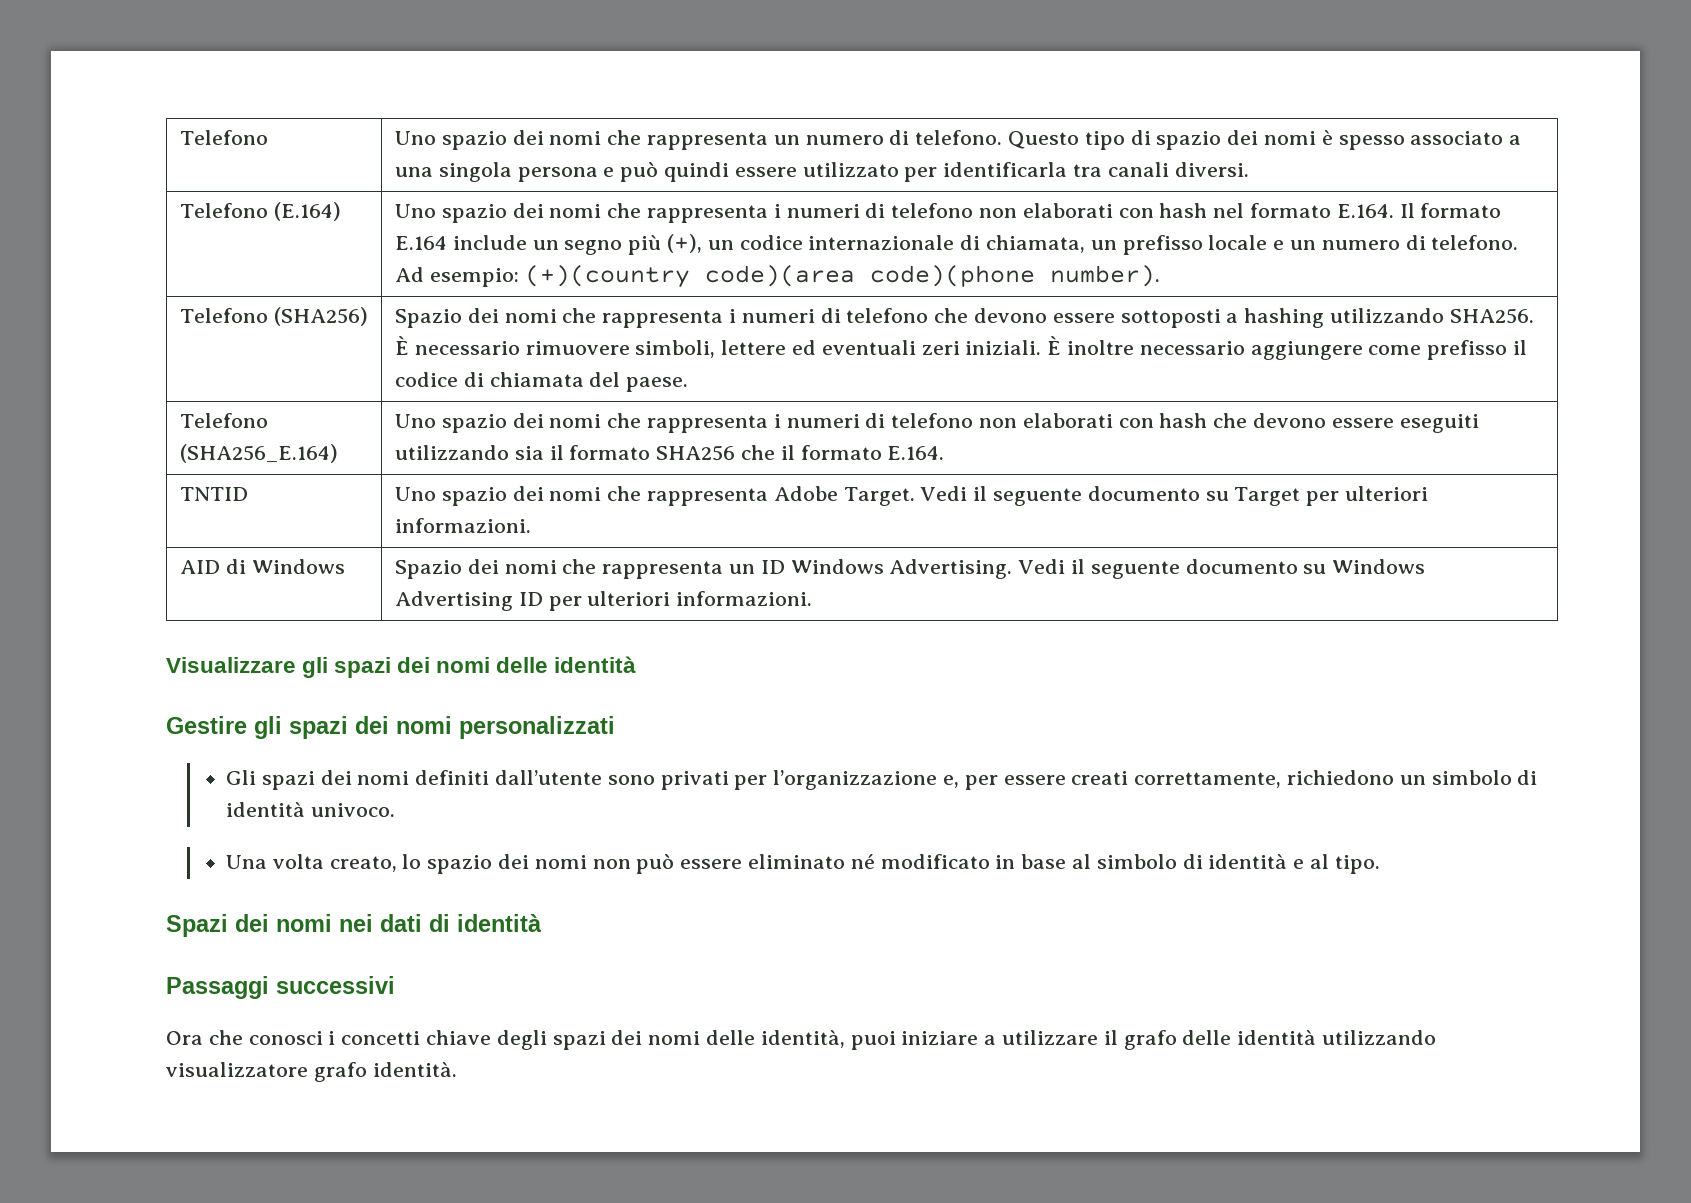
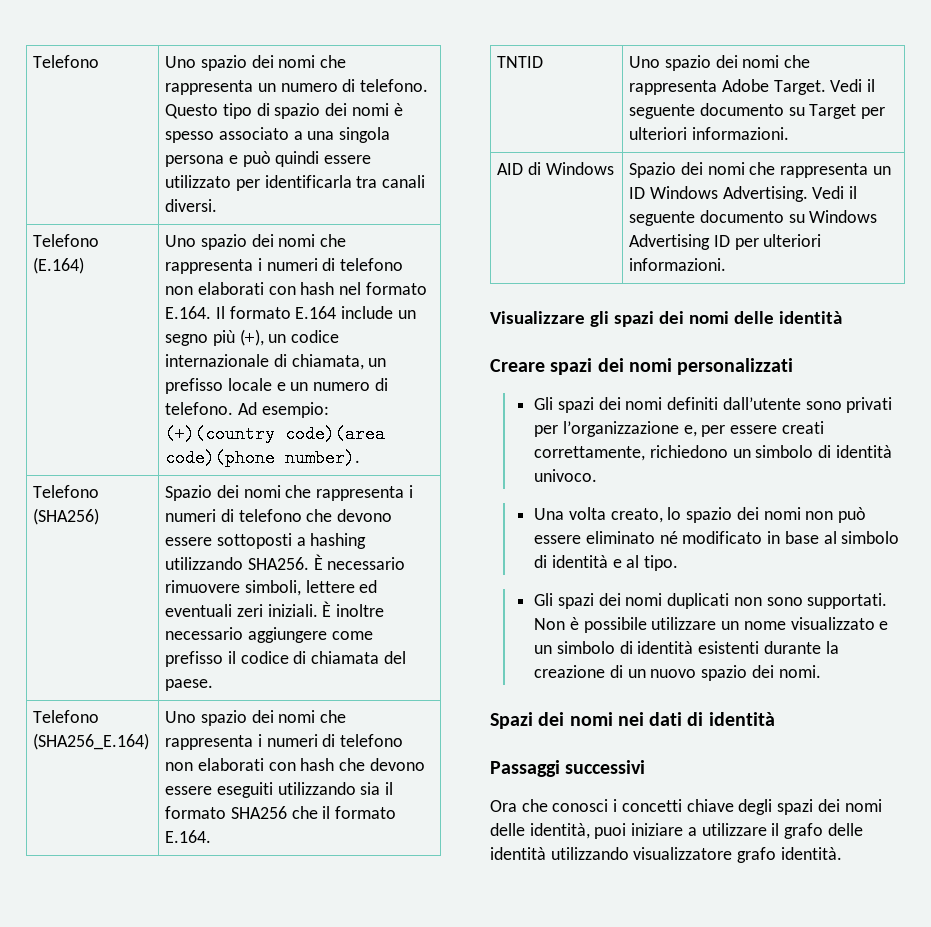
[166,716,282,739] Gestire gli -> [490,359,545,372] Creare
(1380, 864) none -> [534,593,888,609] [534,617,889,633] [534,641,839,654] [534,665,821,681] // Gli spazi dei nomi duplicati non sono supportati. Non è possibile utilizzare un nome visualizzato e un simbolo di identità esistenti durante la creazione di un nuovo spazio dei nomi.

